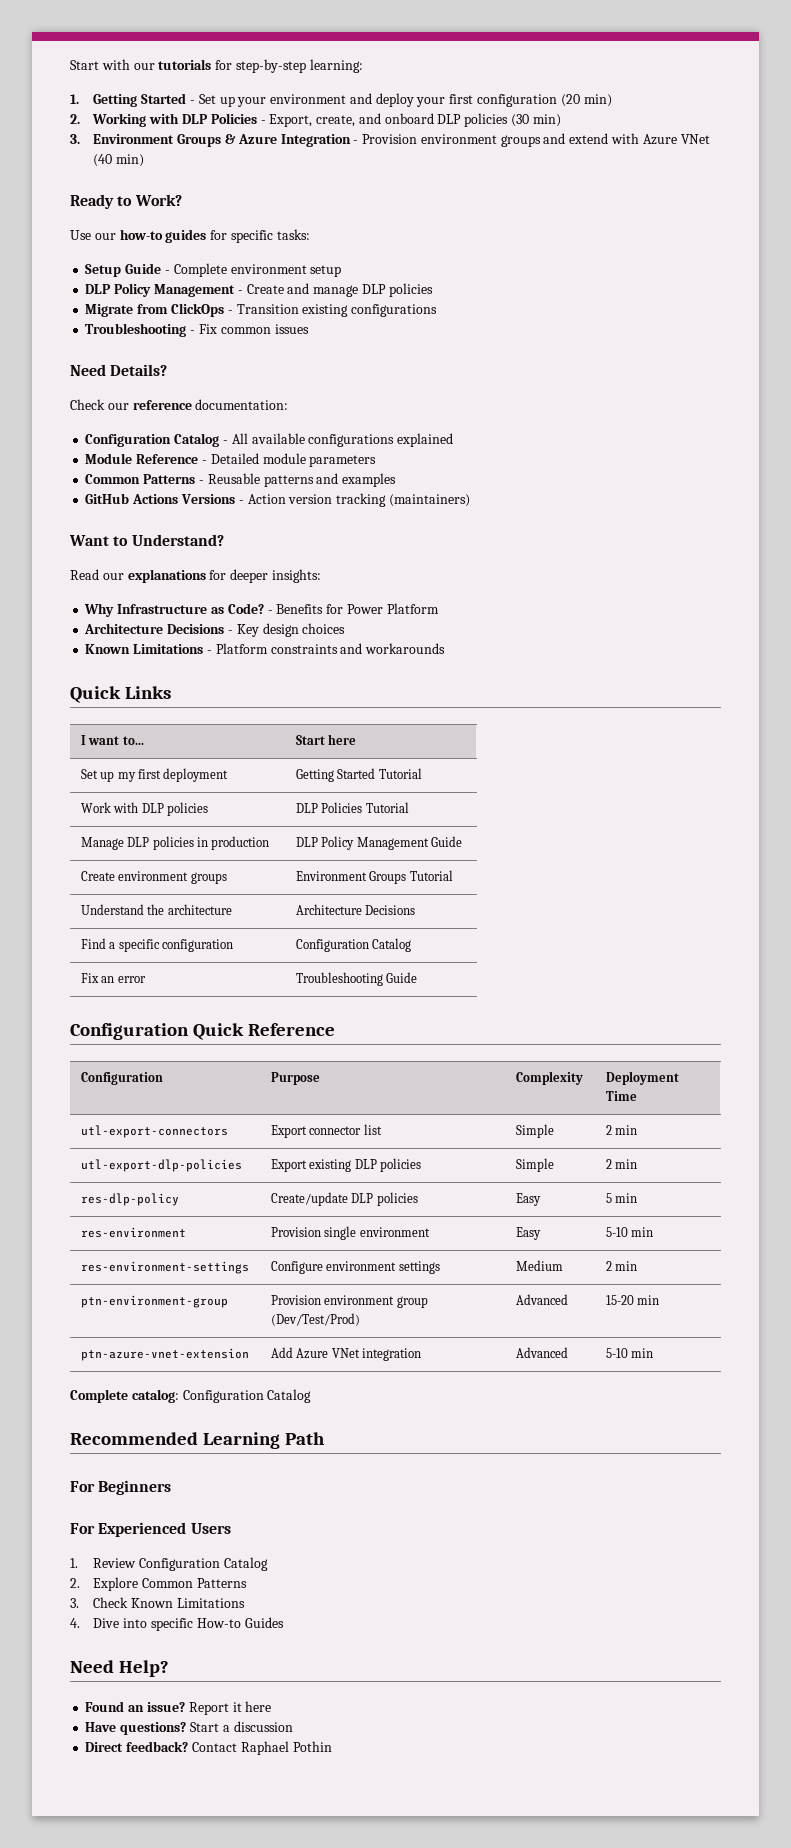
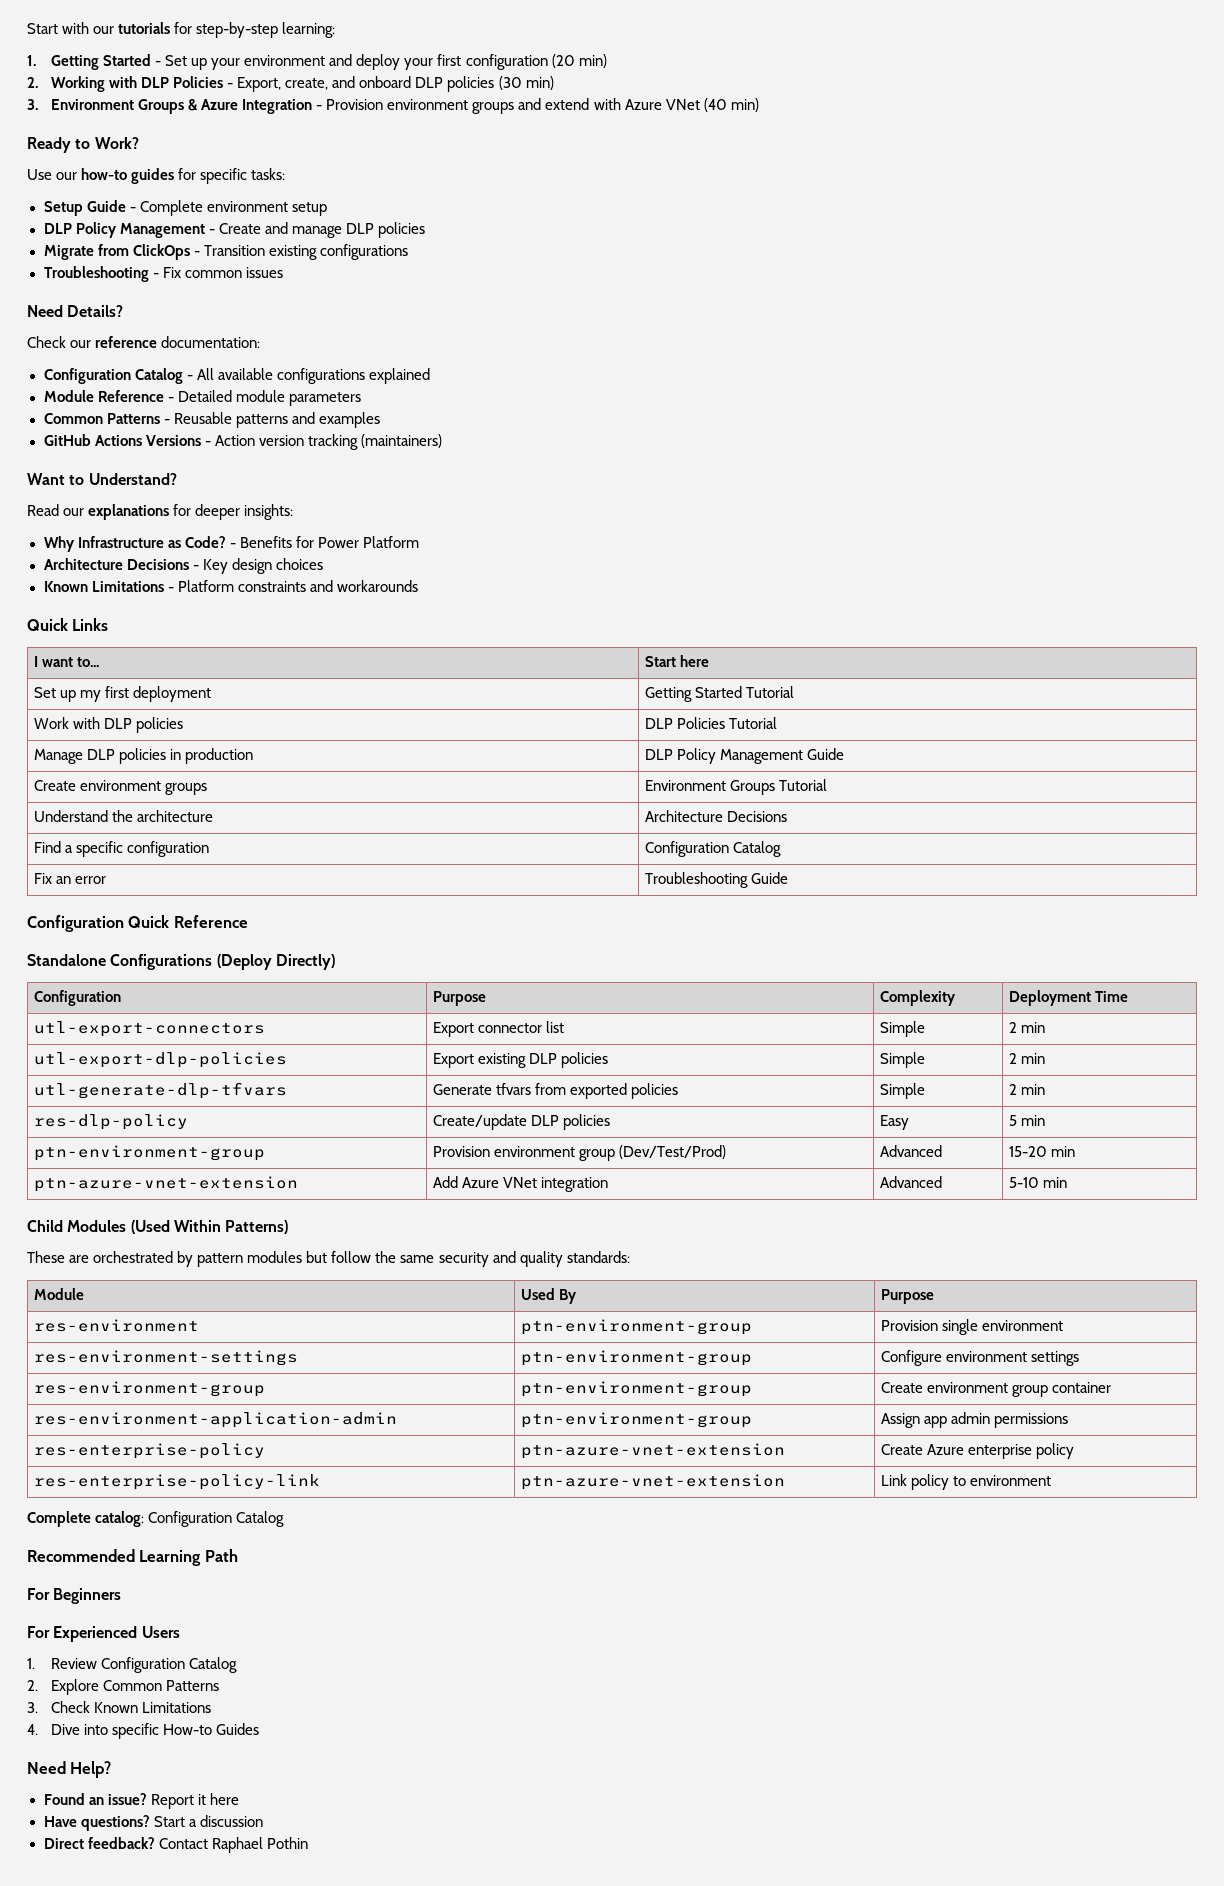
(336, 1029) none -> [27,954,335,970] // Standalone Configurations (Deploy Directly)
(638, 1164) none -> [34,1082,288,1099] [433,1083,679,1099] [880,1083,926,1099] [1009,1084,1046,1095] // utl-generate-dlp-tfvars | Generate tfvars from exported policies | Simple | 2 min
[80,1227,186,1238] [270,1226,430,1240] [515,1227,541,1240] [605,1227,654,1237] [80,1261,249,1274] [270,1261,440,1274] [515,1260,563,1271] [605,1261,638,1271] // res-environment | Provision single environment | Easy | 5-10 min // res-environment-settings | Configure environment settings | Medium | 2 min -> (1046, 1120) none
(654, 1353) none -> [27,1220,289,1234] [27,1251,630,1267] [34,1288,85,1300] [521,1288,578,1304] [881,1289,935,1304] [34,1319,200,1332] [521,1319,753,1335] [881,1319,1064,1335] [34,1350,299,1366] [521,1350,753,1366] [881,1350,1080,1366] [34,1381,266,1397] [521,1381,753,1397] [881,1382,1112,1397] [34,1412,398,1428] [521,1412,753,1428] [881,1412,1069,1428] [34,1443,266,1459] [521,1443,786,1459] [881,1443,1075,1459] [34,1474,321,1490] [521,1474,786,1490] [881,1474,1052,1490] // Child Modules (Used Within Patterns) // These are orchestrated by pattern modules but follow the same security and quality standards: // Module | Used By | Purpose // res-environment | ptn-environment-group | Provision single environment // res-environment-settings | ptn-environment-group | Configure environment settings // res-environment-group | ptn-environment-group | Create environment group container // res-environment-application-admin | ptn-environment-group | Assign app admin permissions // res-enterprise-policy | ptn-azure-vnet-extension | Create Azure enterprise policy // res-enterprise-policy-link | ptn-azure-vnet-extension | Link policy to environment

